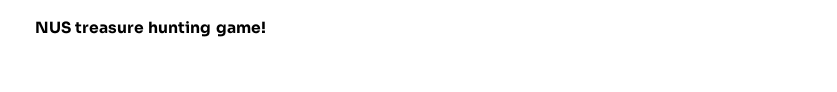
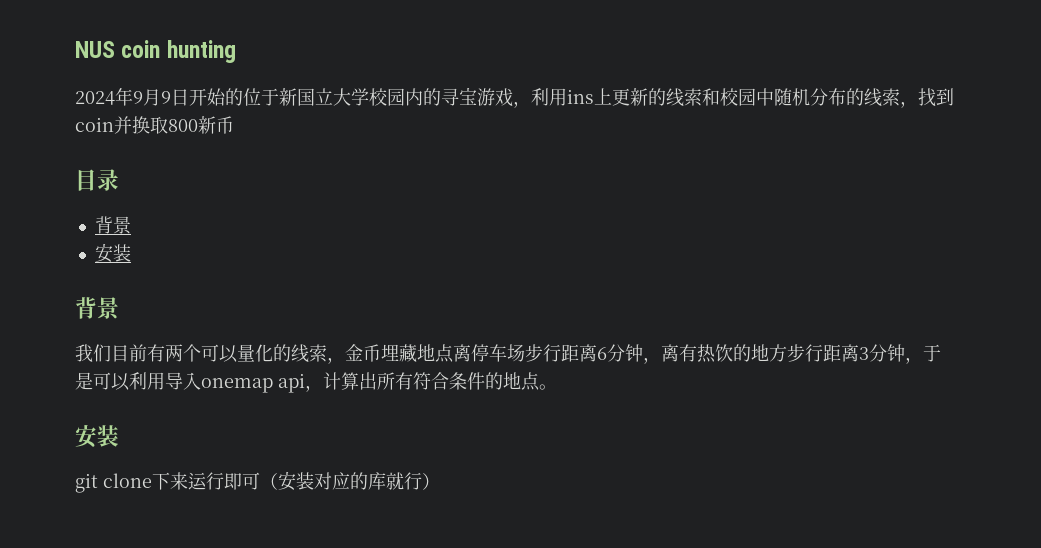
[75,22,145,34] treasure -> [121,40,161,58] coin
[215,21,266,37] game! -> [75,87,954,108] [75,116,234,134] [75,169,119,191] [94,216,131,234] [94,243,131,263] [75,297,119,320] [75,344,941,364] [75,372,557,393] [75,425,119,448] [75,471,440,493] // 2024年9月9日开始的位于新国立大学校园内的寻宝游戏，利用ins上更新的线索和校园中随机分布的线索，找到coin并换取800新币 // 目录 // 背景 // 安装 // 背景 // 我们目前有两个可以量化的线索，金币埋藏地点离停车场步行距离6分钟，离有热饮的地方步行距离3分钟，于是可以利用导入onemap api，计算出所有符合条件的地点。 // 安装 // git clone下来运行即可（安装对应的库就行）

